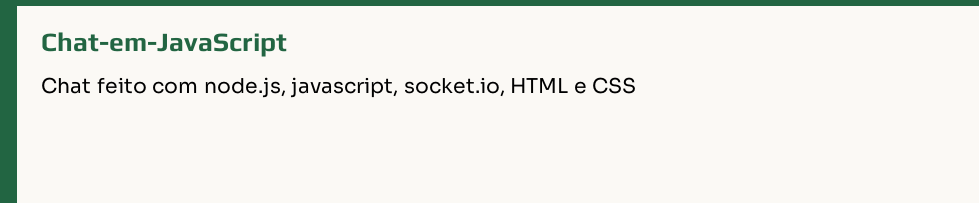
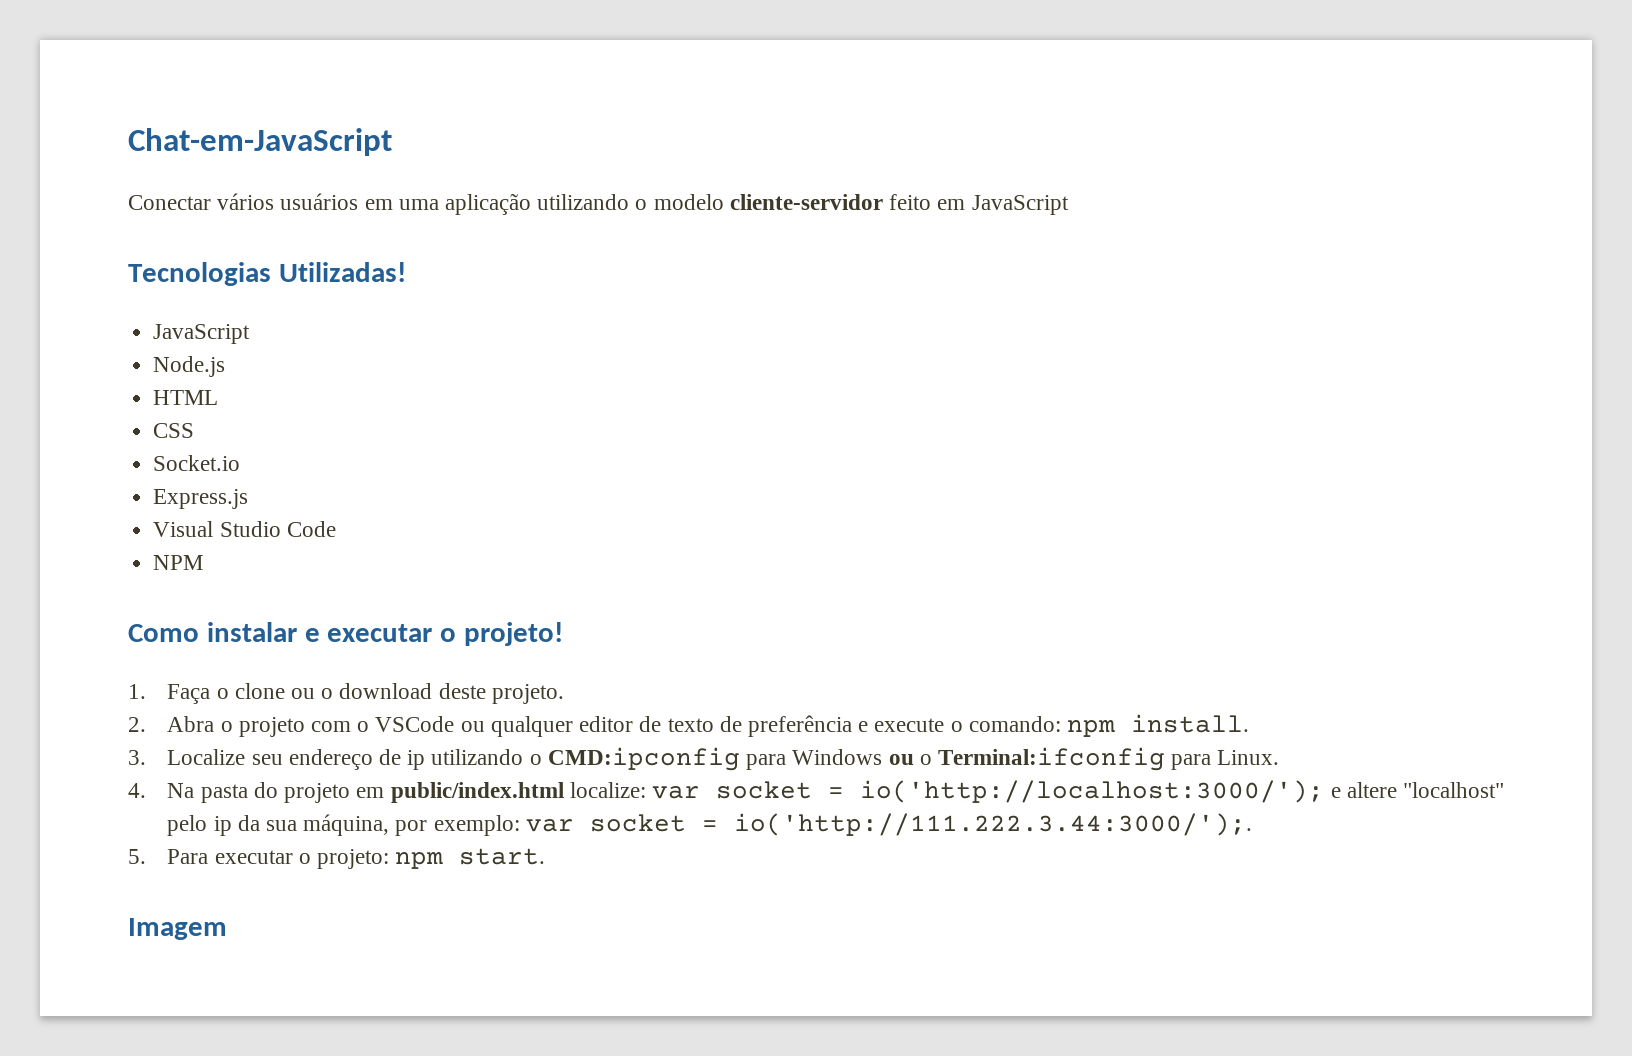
[41,77,637,98] Chat feito com node.js, javascript, socket.io, HTML e CSS -> [128,193,1069,215] [128,262,406,286] [153,324,251,344] [153,356,226,377] [153,390,219,405] [153,423,195,438] [153,455,241,471] [153,489,249,509] [153,521,336,537] [153,555,204,570] [128,622,564,646] [128,683,564,704] [128,714,1249,737] [128,747,1280,771] [128,780,1504,803] [167,813,1252,836] [128,848,546,869] [128,918,227,940] Conectar vários usuários em uma aplicação utilizando o modelo cliente-servidor feito em JavaScript // Tecnologias Utilizadas! // JavaScript // Node.js // HTML // CSS // Socket.io // Express.js // Visual Studio Code // NPM // Como instalar e executar o projeto! // 1. Faça o clone ou o download deste projeto. // 2. Abra o projeto com o VSCode ou qualquer editor de texto de preferência e execute o comando: npm install. // 3. Localize seu endereço de ip utilizando o CMD:ipconfig para Windows ou o Terminal:ifconfig para Linux. // 4. Na pasta do projeto em public/index.html localize: var socket = io('http://localhost:3000/'); e altere "localhost" pelo ip da sua máquina, por exemplo: var socket = io('http://111.222.3.44:3000/');. // 5. Para executar o projeto: npm start. // Imagem

